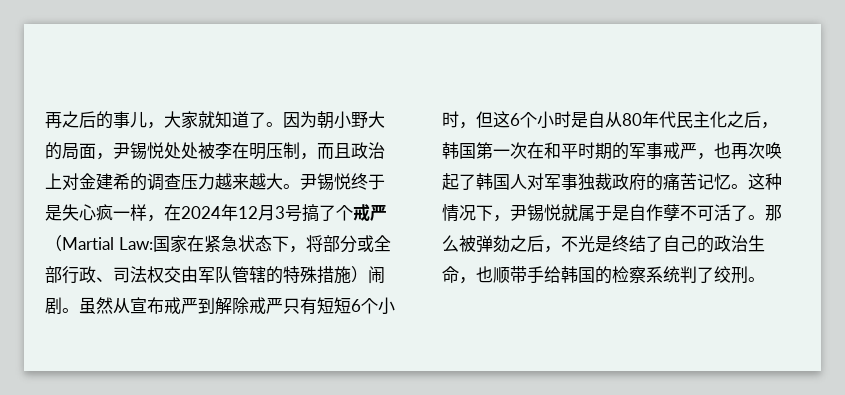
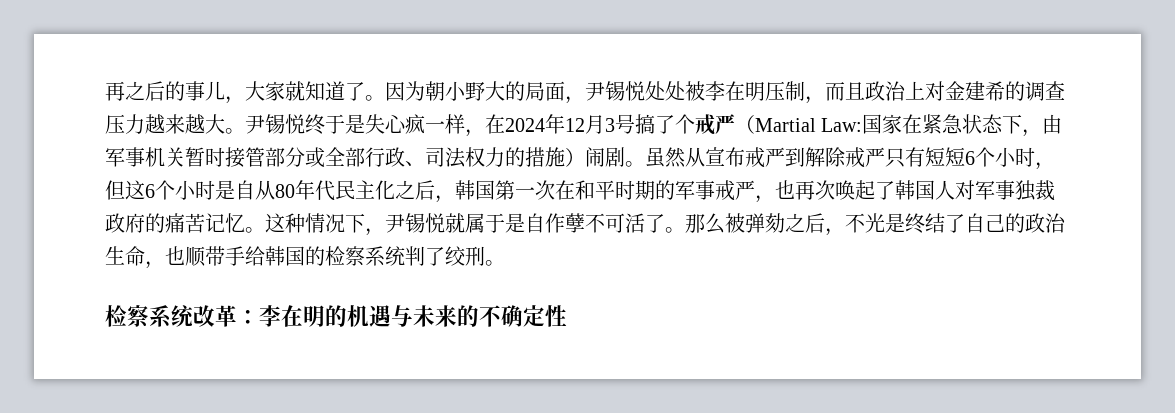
[305,235,323,252] 将 -> [1042,114,1063,134] [105,147,265,168] 由军事机关暂时接管
[164,266,317,284] 交由军队管辖的特殊 -> [485,147,525,167] 力的
(765, 279) none -> [105,305,567,328] // 检察系统改革：李在明的机遇与未来的不确定性

